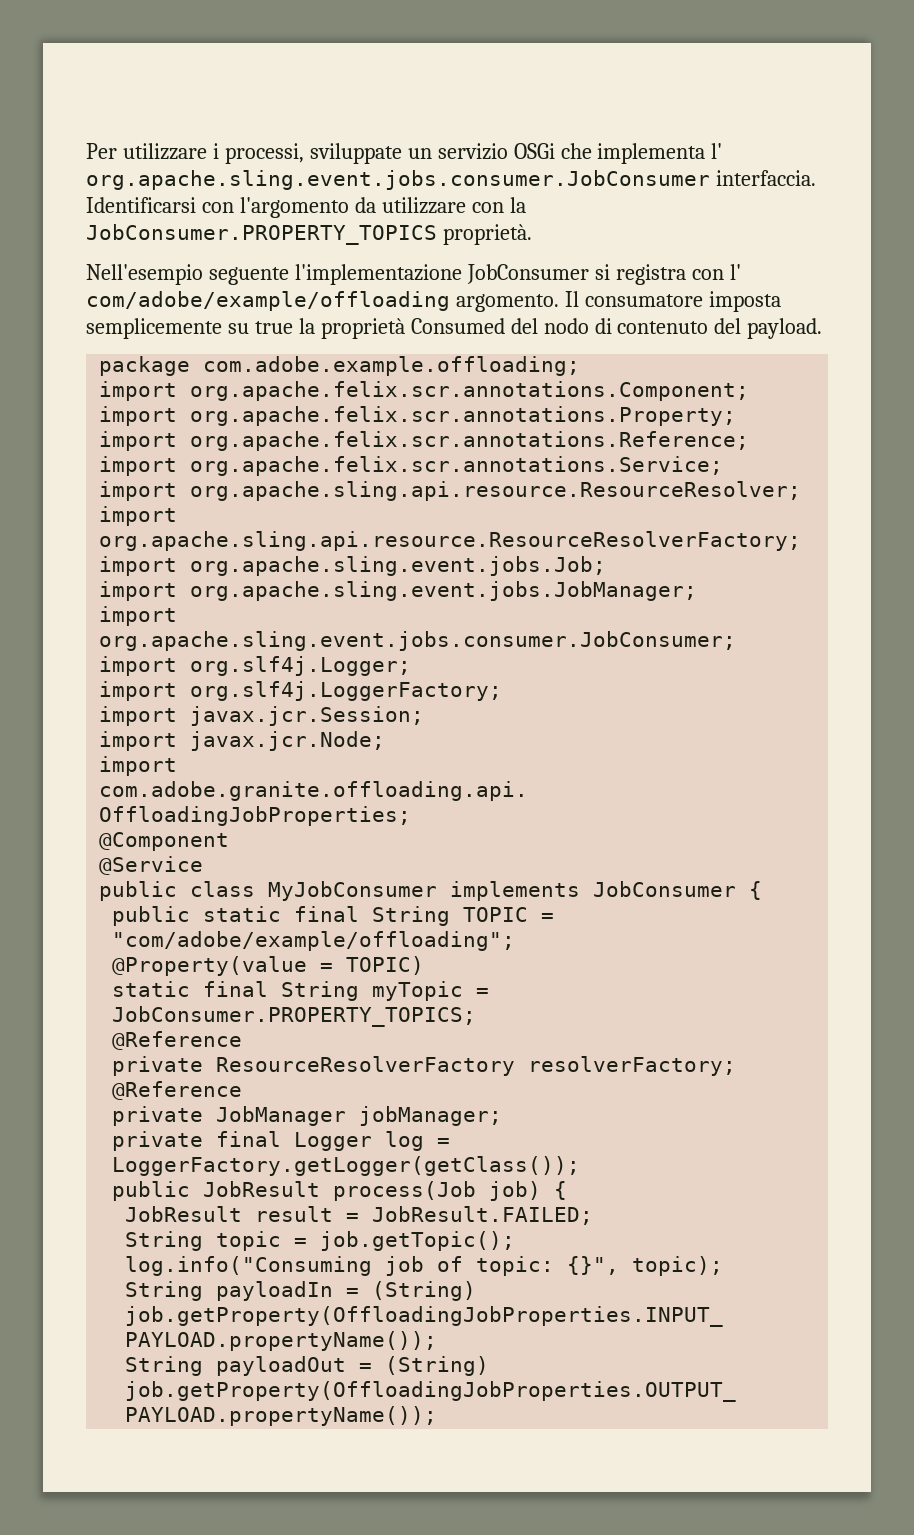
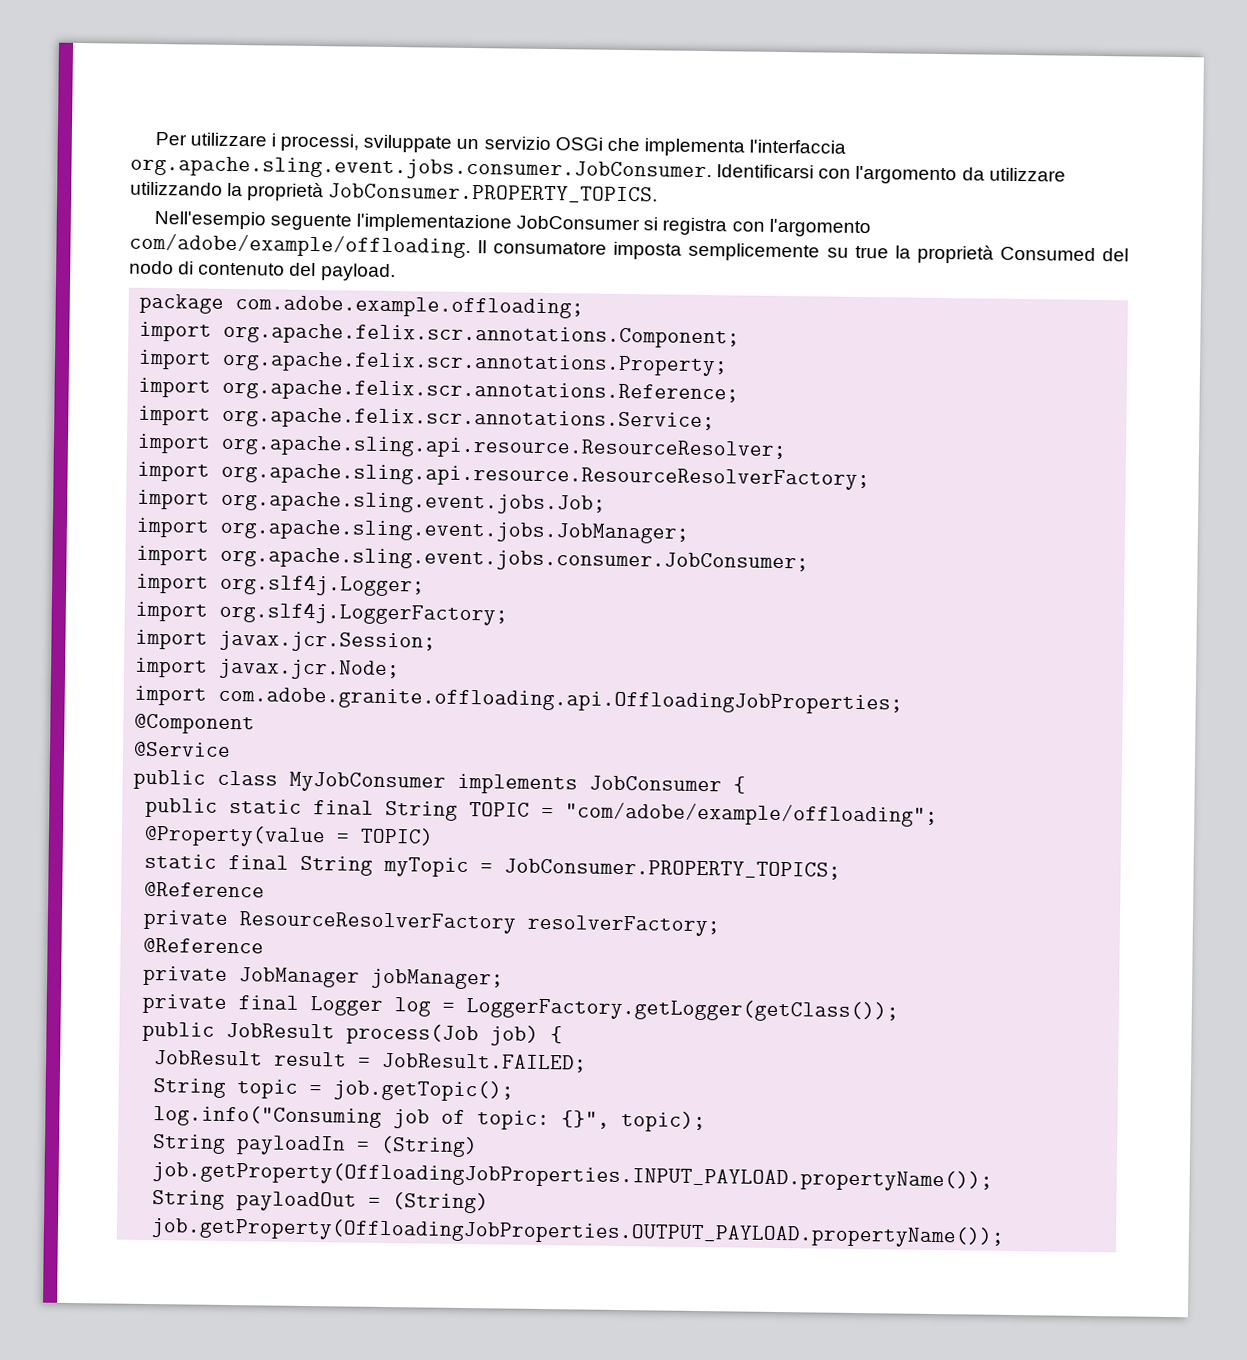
[711,143,723,159] [86,170,816,190] l' org.apache.sling.event.jobs.consumer.JobConsumer interfaccia. -> [749,139,847,154] [130,155,712,183] l'interfaccia org.apache.sling.event.jobs.consumer.JobConsumer.
[471,197,526,213] [86,224,532,245] con la JobConsumer.PROPERTY_TOPICS proprietà. -> [130,181,659,204] utilizzando la proprietà JobConsumer.PROPERTY_TOPICS.
[729,264,741,280] [86,291,559,312] l' com/adobe/example/offloading argomento. -> [768,218,871,238] [129,232,471,259] l'argomento com/adobe/example/offloading.

